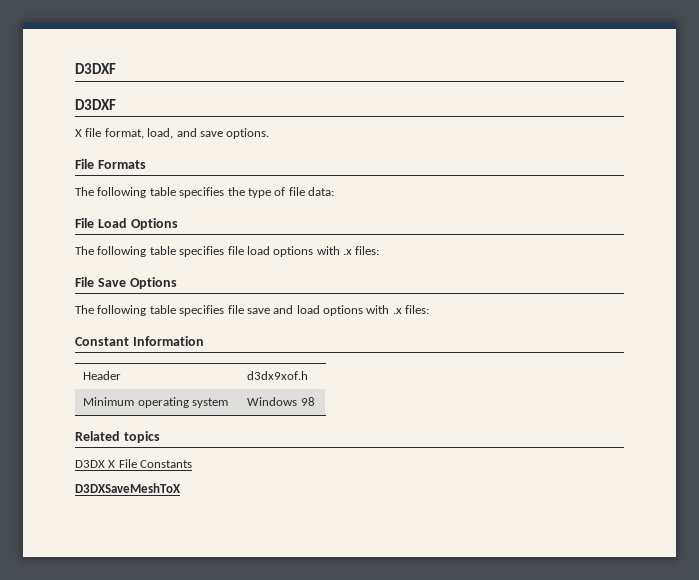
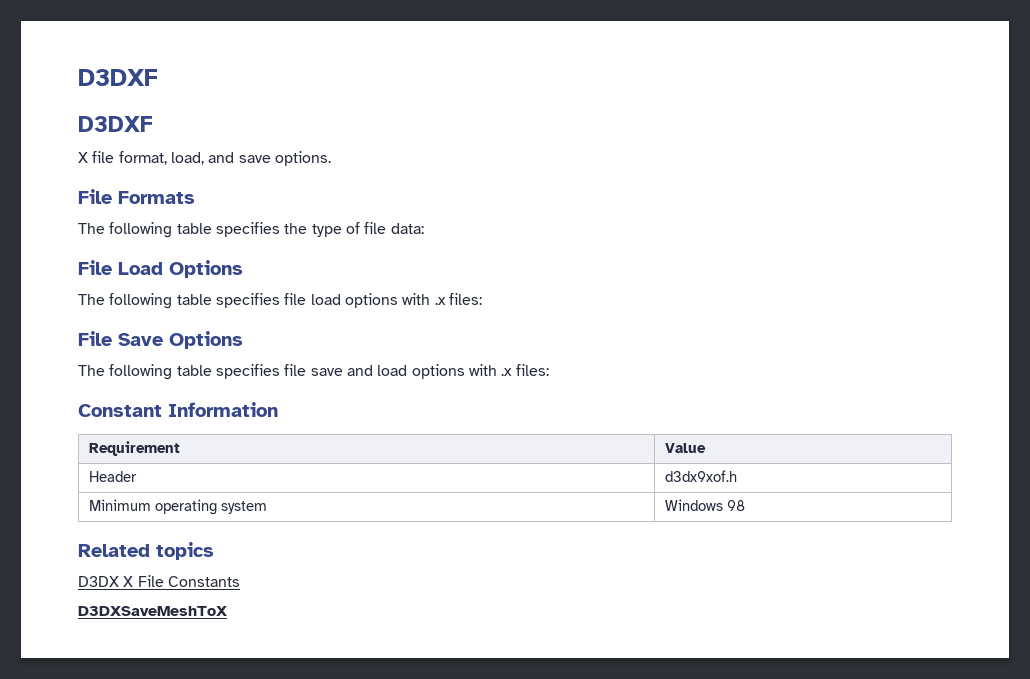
(204, 341) none -> [89,441,181,456] [665,443,707,453] // Requirement | Value

